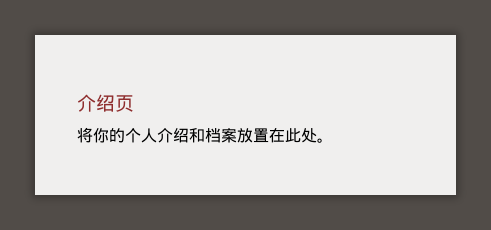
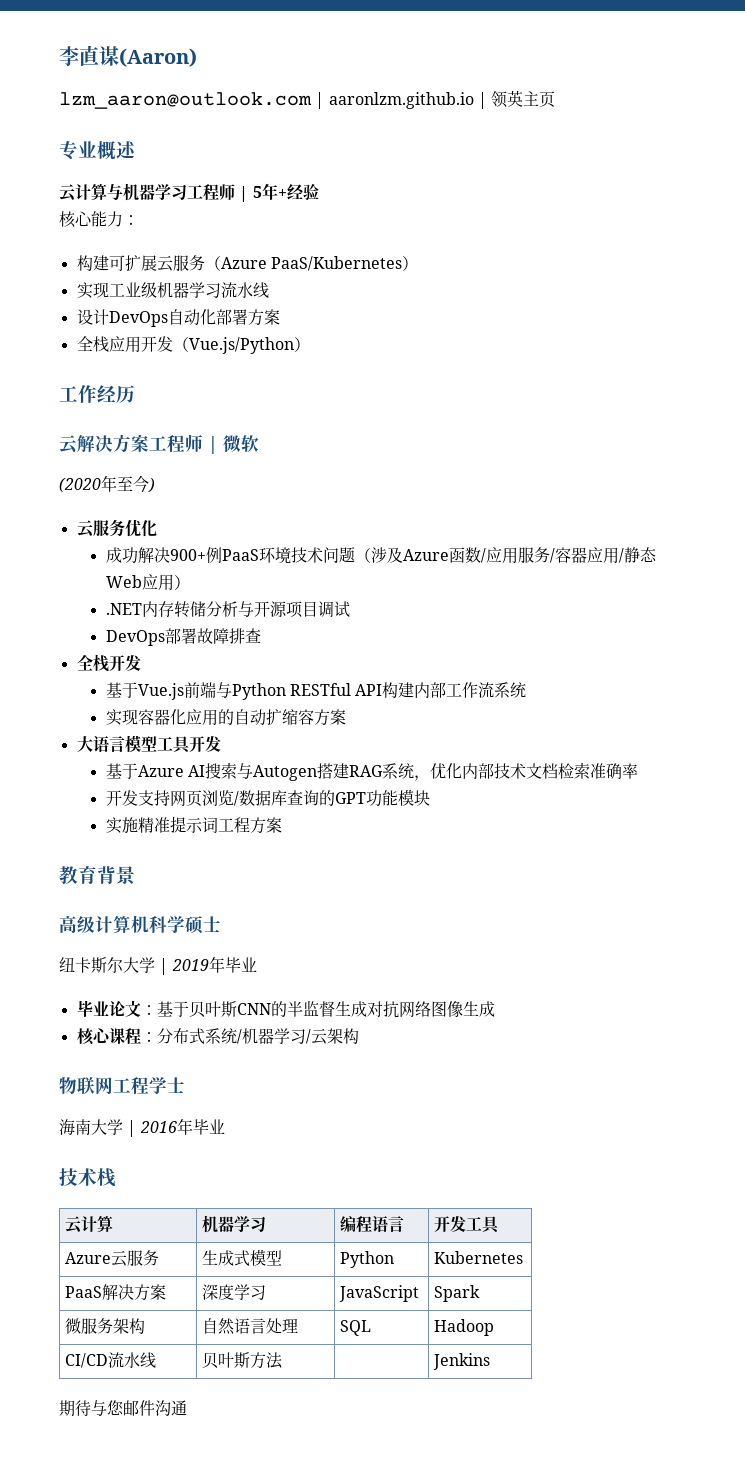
[77,94,134,112] [77,127,333,143] 介绍页 // 将你的个人介绍和档案放置在此处。 -> [59,45,197,67] [59,90,556,109] [59,140,136,160] [59,183,319,202] [59,211,139,228] [76,255,418,272] [76,282,269,299] [76,309,280,327] [76,336,310,354] [59,385,135,403] [59,434,259,454] [59,475,155,493] [76,519,157,538] [105,547,657,564] [105,574,190,591] [105,601,350,618] [105,628,261,646] [76,654,141,672] [105,682,527,700] [105,709,346,726] [76,735,221,754] [105,762,639,781] [105,789,430,807] [105,816,282,834] [59,866,135,885] [59,915,221,934] [59,956,257,975] [76,1000,495,1018] [76,1028,359,1045] [59,1077,185,1095] [59,1118,225,1137] [59,1168,116,1187] [65,1215,114,1234] [202,1215,267,1233] [340,1216,405,1233] [434,1216,501,1234] [65,1250,160,1267] [202,1249,283,1266] [340,1251,395,1268] [434,1251,524,1264] [65,1284,167,1301] [202,1284,267,1300] [339,1285,420,1302] [434,1285,481,1302] [65,1318,146,1334] [202,1318,299,1335] [340,1320,372,1336] [434,1319,495,1336] [65,1352,157,1368] [202,1352,284,1369] [433,1353,491,1370] [59,1400,187,1416] 李直谋(Aaron) // lzm_aaron@outlook.com | aaronlzm.github.io | 领英主页 // 专业概述 // 云计算与机器学习工程师 | 5年+经验 // 核心能力： // 构建可扩展云服务（Azure PaaS/Kubernetes） // 实现工业级机器学习流水线 // 设计DevOps自动化部署方案 // 全栈应用开发（Vue.js/Python） // 工作经历 // 云解决方案工程师 | 微软 // (2020年至今) // 云服务优化 // 成功解决900+例PaaS环境技术问题（涉及Azure函数/应用服务/容器应用/静态Web应用） // .NET内存转储分析与开源项目调试 // DevOps部署故障排查 // 全栈开发 // 基于Vue.js前端与Python RESTful API构建内部工作流系统 // 实现容器化应用的自动扩缩容方案 // 大语言模型工具开发 // 基于Azure AI搜索与Autogen搭建RAG系统，优化内部技术文档检索准确率 // 开发支持网页浏览/数据库查询的GPT功能模块 // 实施精准提示词工程方案 // 教育背景 // 高级计算机科学硕士 // 纽卡斯尔大学 | 2019年毕业 // 毕业论文：基于贝叶斯CNN的半监督生成对抗网络图像生成 // 核心课程：分布式系统/机器学习/云架构 // 物联网工程学士 // 海南大学 | 2016年毕业 // 技术栈 // 云计算 | 机器学习 | 编程语言 | 开发工具 // Azure云服务 | 生成式模型 | Python | Kubernetes // PaaS解决方案 | 深度学习 | JavaScript | Spark // 微服务架构 | 自然语言处理 | SQL | Hadoop // CI/CD流水线 | 贝叶斯方法 | | Jenkins // 期待与您邮件沟通

